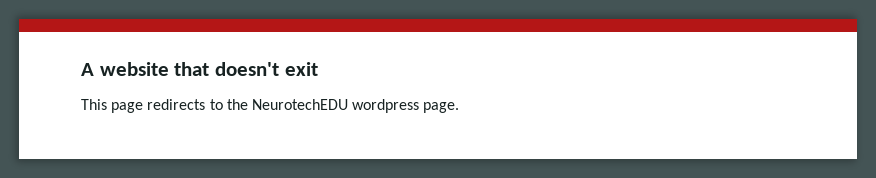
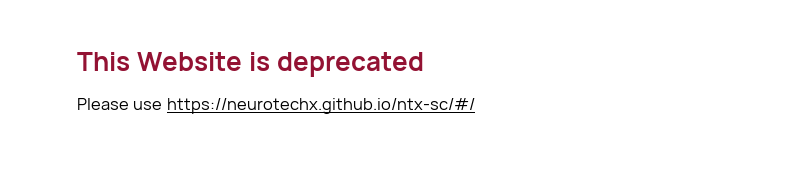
[81,62,318,76] [81,99,460,113] A website that doesn't exit // This page redirects to the NeurotechEDU wordpress page. -> [77,52,425,77] [77,98,475,114] This Website is deprecated // Please use https://neurotechx.github.io/ntx-sc/#/

